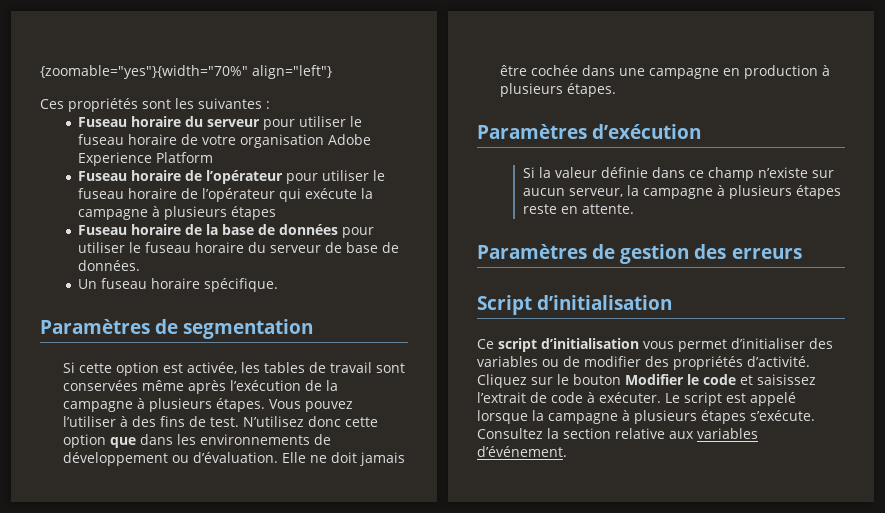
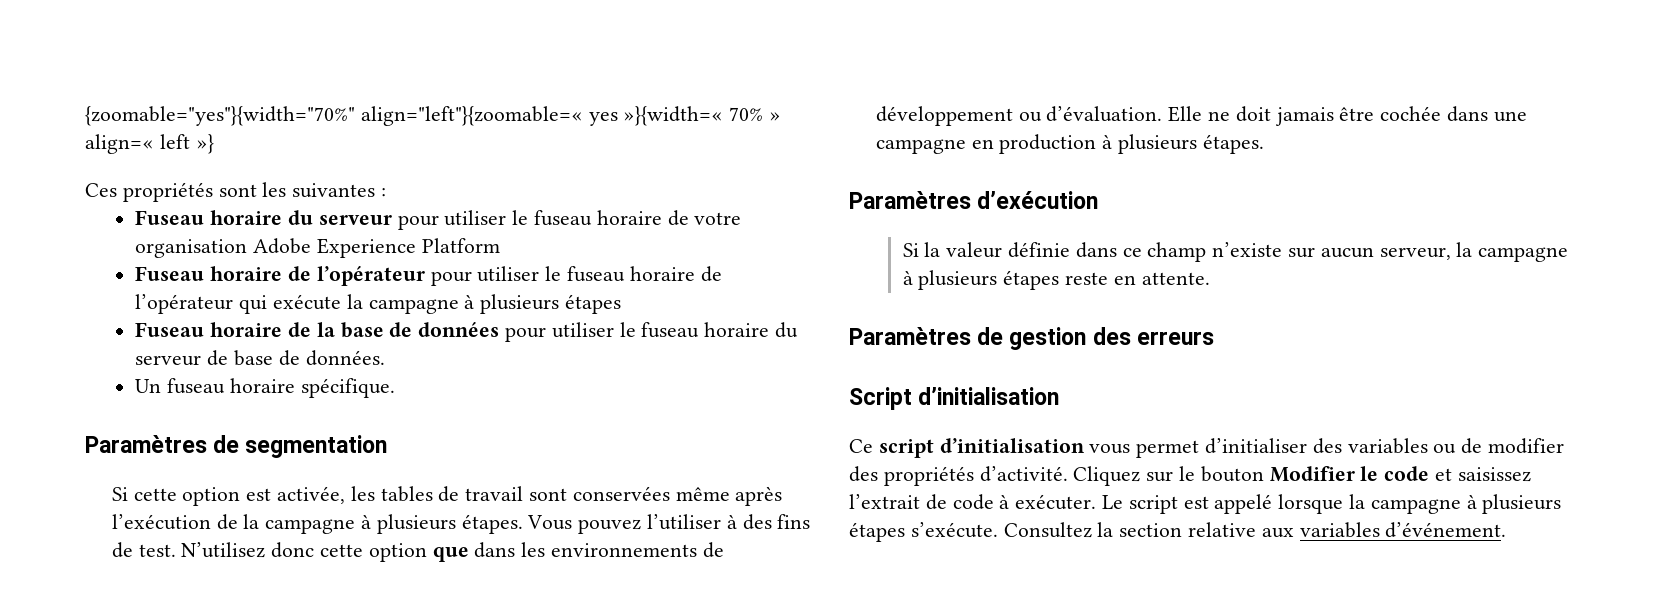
[252,65,332,79] align="left"} -> [360,106,782,126] [85,134,214,154] align="left"}{zoomable=« yes »}{width=« 70% » align=« left »}

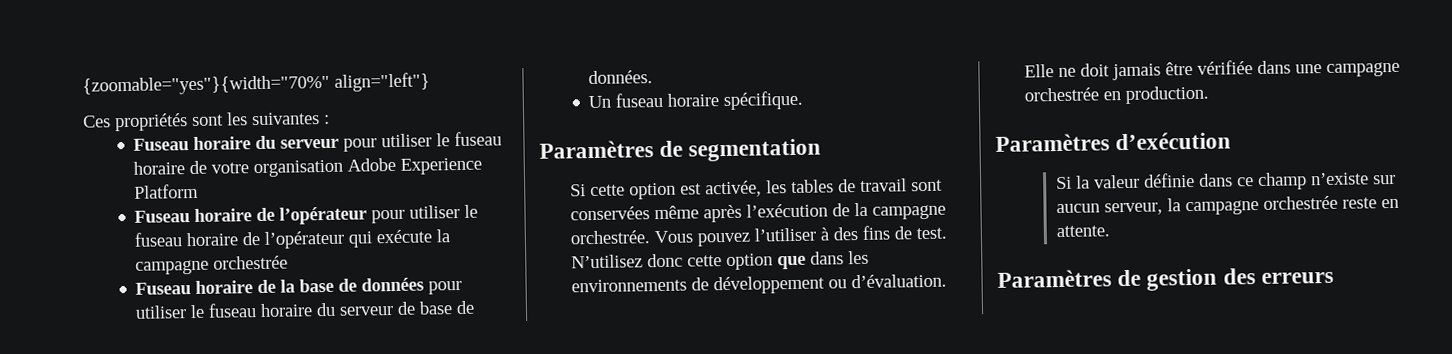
[360,106,782,126] [85,134,214,154] align="left"}{zoomable=« yes »}{width=« 70% » align=« left »} -> [334,72,430,92] align="left"}
[464,294,622,314] à plusieurs étapes -> [213,255,289,270] orchestrée
[361,514,523,534] à plusieurs étapes. -> [569,230,650,245] orchestrée.
[1380,106,1442,121] cochée -> [1196,60,1253,75] vérifiée
[971,134,1264,154] en production à plusieurs étapes. -> [1023,85,1209,105] orchestrée en production.
[902,270,1060,290] à plusieurs étapes -> [1262,195,1338,210] orchestrée
[849,387,1060,410] [849,438,1565,458] [849,466,1531,486] [849,494,1562,514] [849,522,1507,542] // Script d’initialisation // Ce script d’initialisation vous permet d’initialiser des variables ou de modifier des propriétés d’activité. Cliquez sur le bouton Modifier le code et saisissez l’extrait de code à exécuter. Le script est appelé lorsque la campagne à plusieurs étapes s’exécute. Consultez la section relative aux variables d’événement. -> (1334, 277) none

